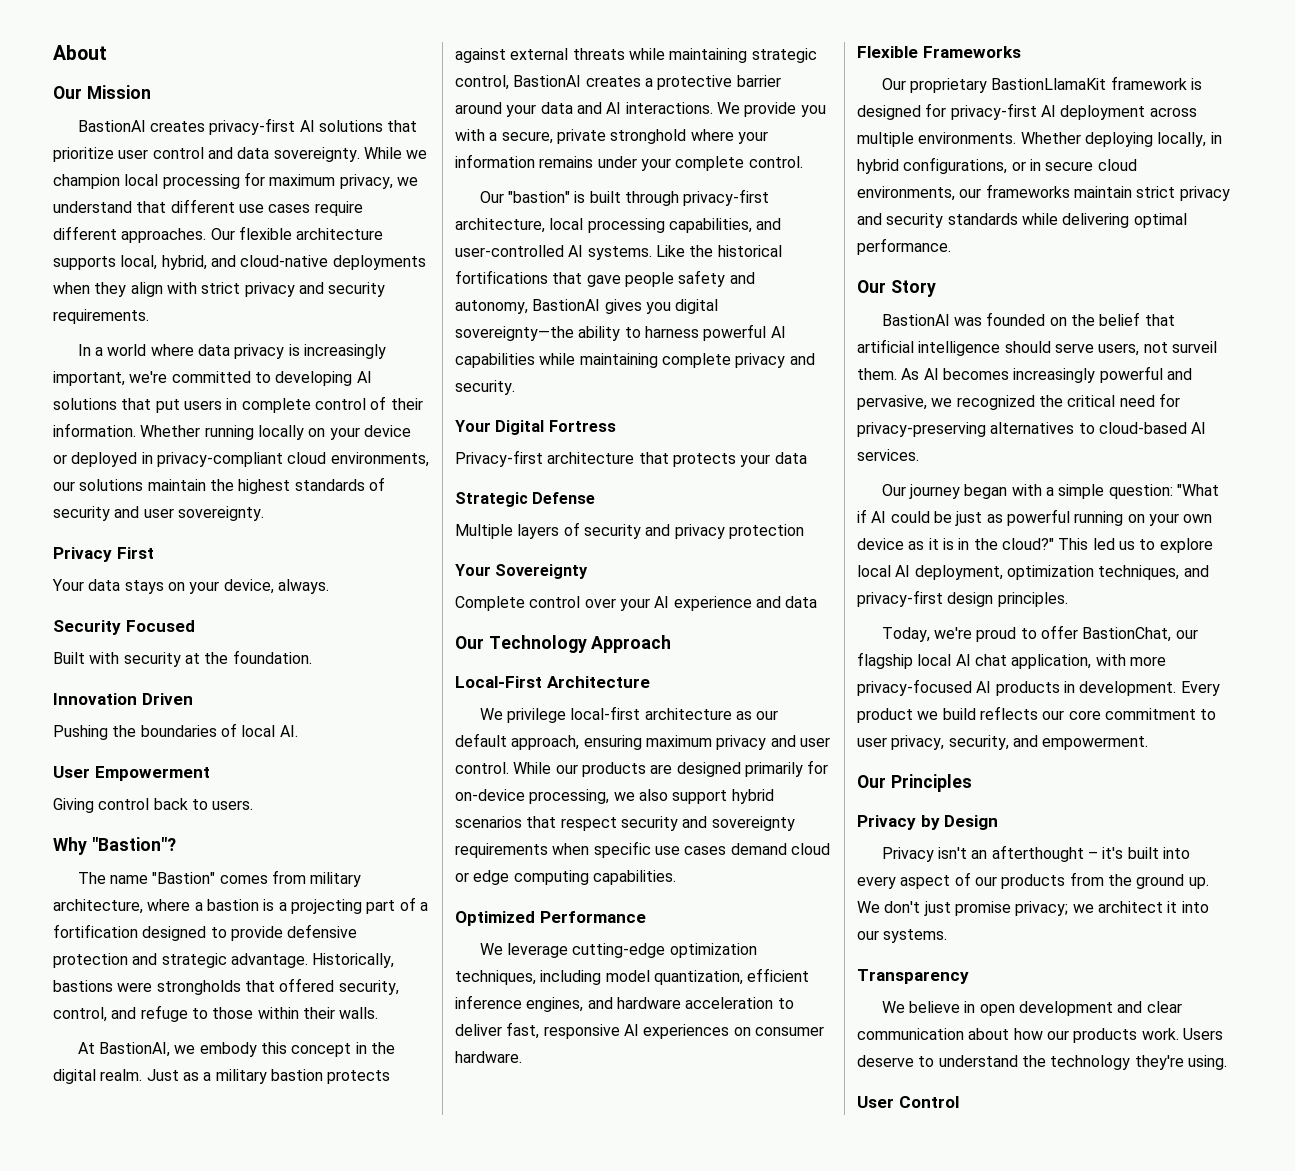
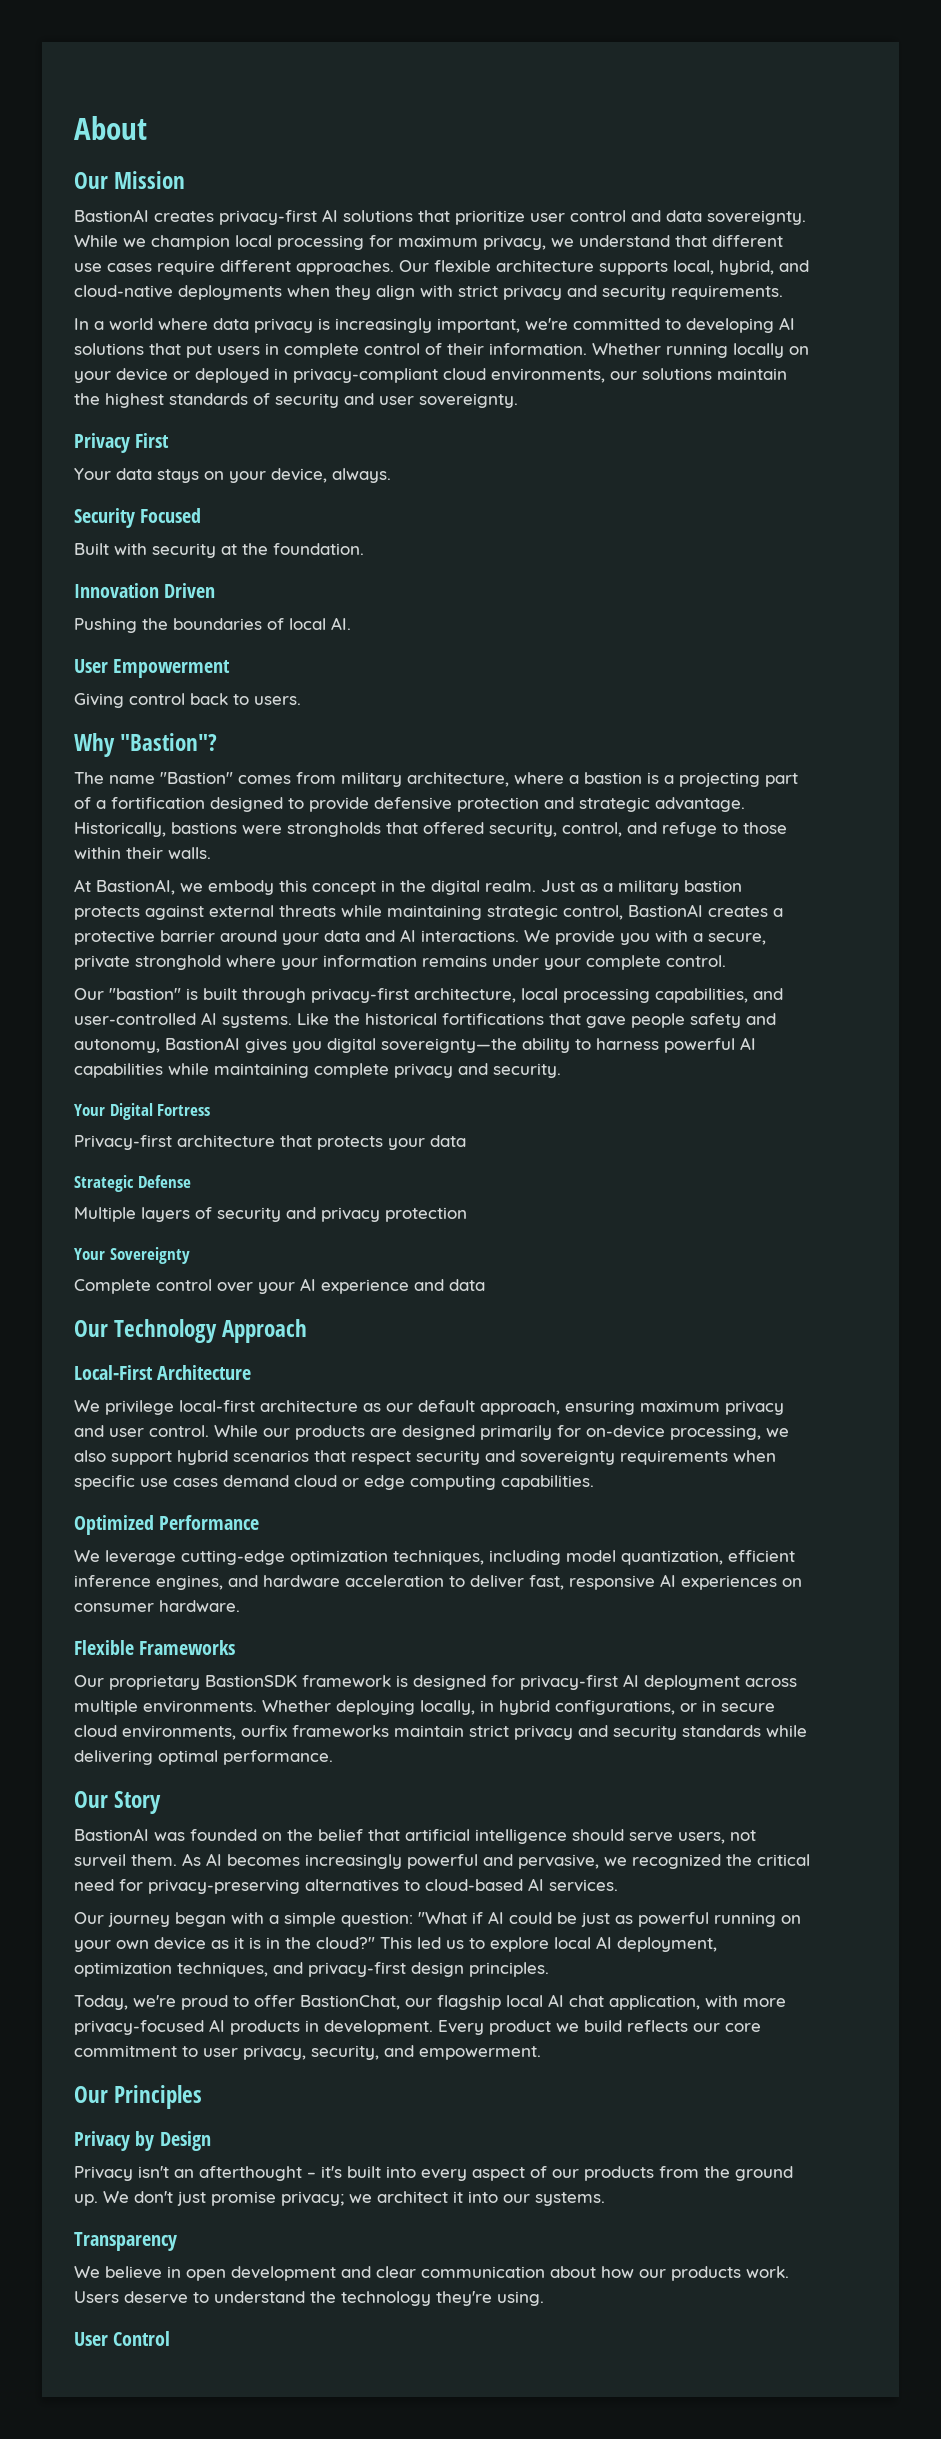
[991,78,1107,90] BastionLlamaKit -> [205,1675,297,1687] BastionSDK
[959,188,982,198] our -> [241,1725,287,1737] ourfix

